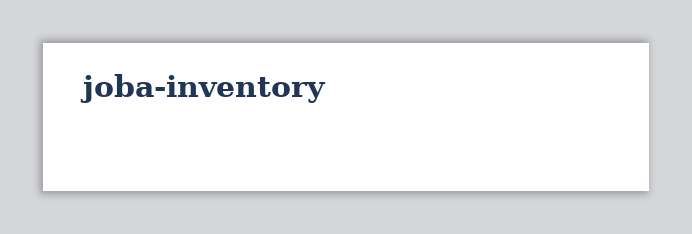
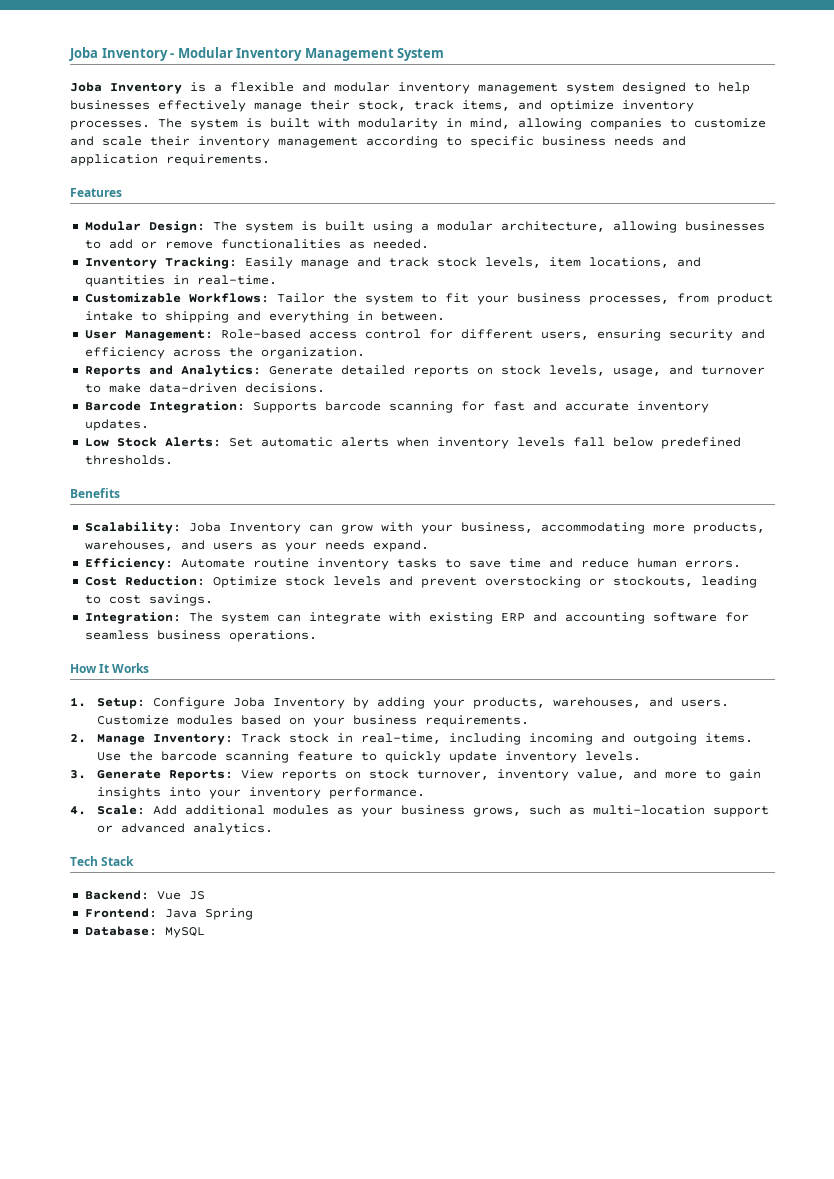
[80,74,326,103] joba-inventory -> [69,47,445,61] [70,82,750,94] [70,100,694,112] [70,118,766,130] [70,136,686,148] [70,154,270,166] [70,188,122,197] [84,221,765,233] [84,239,429,249] [84,257,701,269] [84,275,277,287] [84,293,773,305] [84,311,445,323] [84,329,765,341] [84,347,365,359] [84,365,765,377] [84,383,325,393] [84,401,709,413] [84,419,149,431] [84,437,741,449] [84,455,173,465] [70,488,120,498] [84,522,765,534] [84,540,429,552] [84,558,741,570] [84,576,757,588] [84,594,213,606] [84,612,749,624] [84,630,317,642] [70,663,150,673] [70,697,729,709] [96,715,529,727] [70,733,753,745] [96,751,641,763] [70,769,761,781] [96,787,425,799] [70,805,769,817] [96,823,273,835] [70,856,135,866] [84,890,205,900] [84,908,253,920] [84,926,205,938] Joba Inventory - Modular Inventory Management System // Joba Inventory is a flexible and modular inventory management system designed to help businesses effectively manage their stock, track items, and optimize inventory processes. The system is built with modularity in mind, allowing companies to customize and scale their inventory management according to specific business needs and application requirements. // Features // Modular Design: The system is built using a modular architecture, allowing businesses to add or remove functionalities as needed. // Inventory Tracking: Easily manage and track stock levels, item locations, and quantities in real-time. // Customizable Workflows: Tailor the system to fit your business processes, from product intake to shipping and everything in between. // User Management: Role-based access control for different users, ensuring security and efficiency across the organization. // Reports and Analytics: Generate detailed reports on stock levels, usage, and turnover to make data-driven decisions. // Barcode Integration: Supports barcode scanning for fast and accurate inventory updates. // Low Stock Alerts: Set automatic alerts when inventory levels fall below predefined thresholds. // Benefits // Scalability: Joba Inventory can grow with your business, accommodating more products, warehouses, and users as your needs expand. // Efficiency: Automate routine inventory tasks to save time and reduce human errors. // Cost Reduction: Optimize stock levels and prevent overstocking or stockouts, leading to cost savings. // Integration: The system can integrate with existing ERP and accounting software for seamless business operations. // How It Works // 1. Setup: Configure Joba Inventory by adding your products, warehouses, and users. Customize modules based on your business requirements. // 2. Manage Inventory: Track stock in real-time, including incoming and outgoing items. Use the barcode scanning feature to quickly update inventory levels. // 3. Generate Reports: View reports on stock turnover, inventory value, and more to gain insights into your inventory performance. // 4. Scale: Add additional modules as your business grows, such as multi-location support or advanced analytics. // Tech Stack // Backend: Vue JS // Frontend: Java Spring // Database: MySQL

